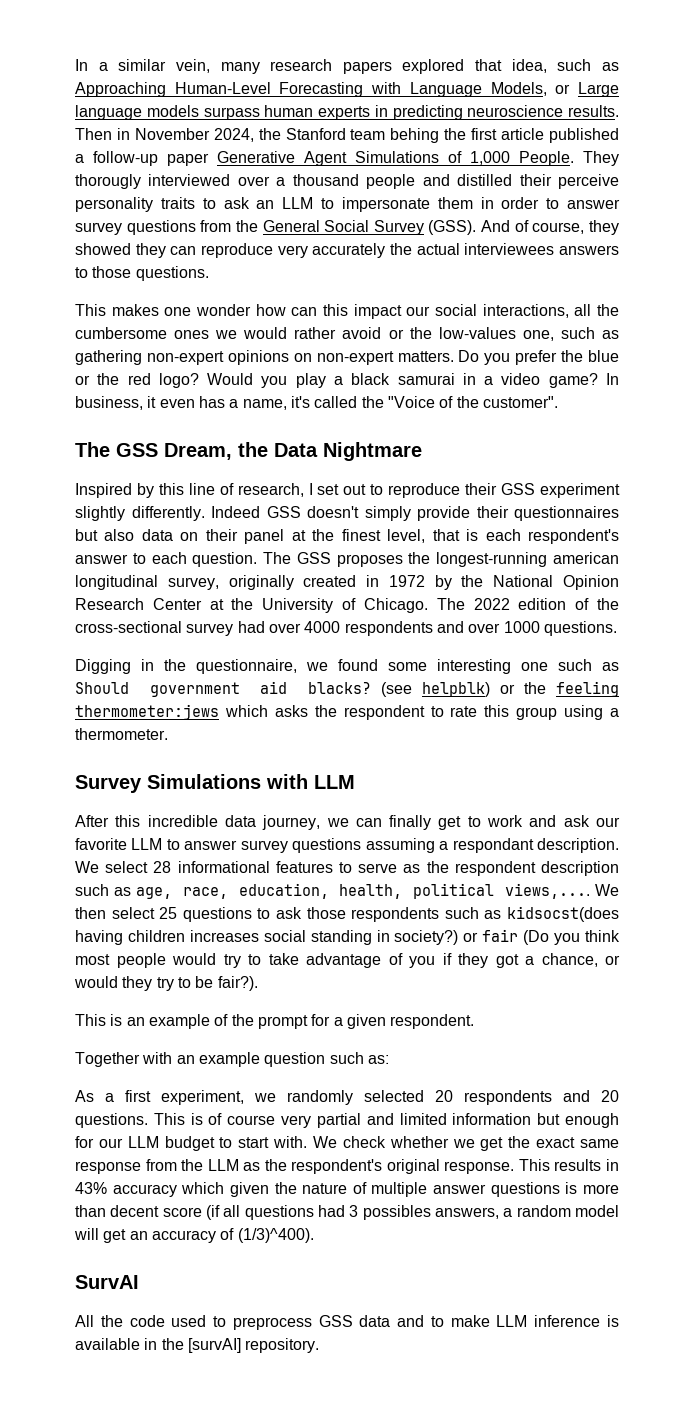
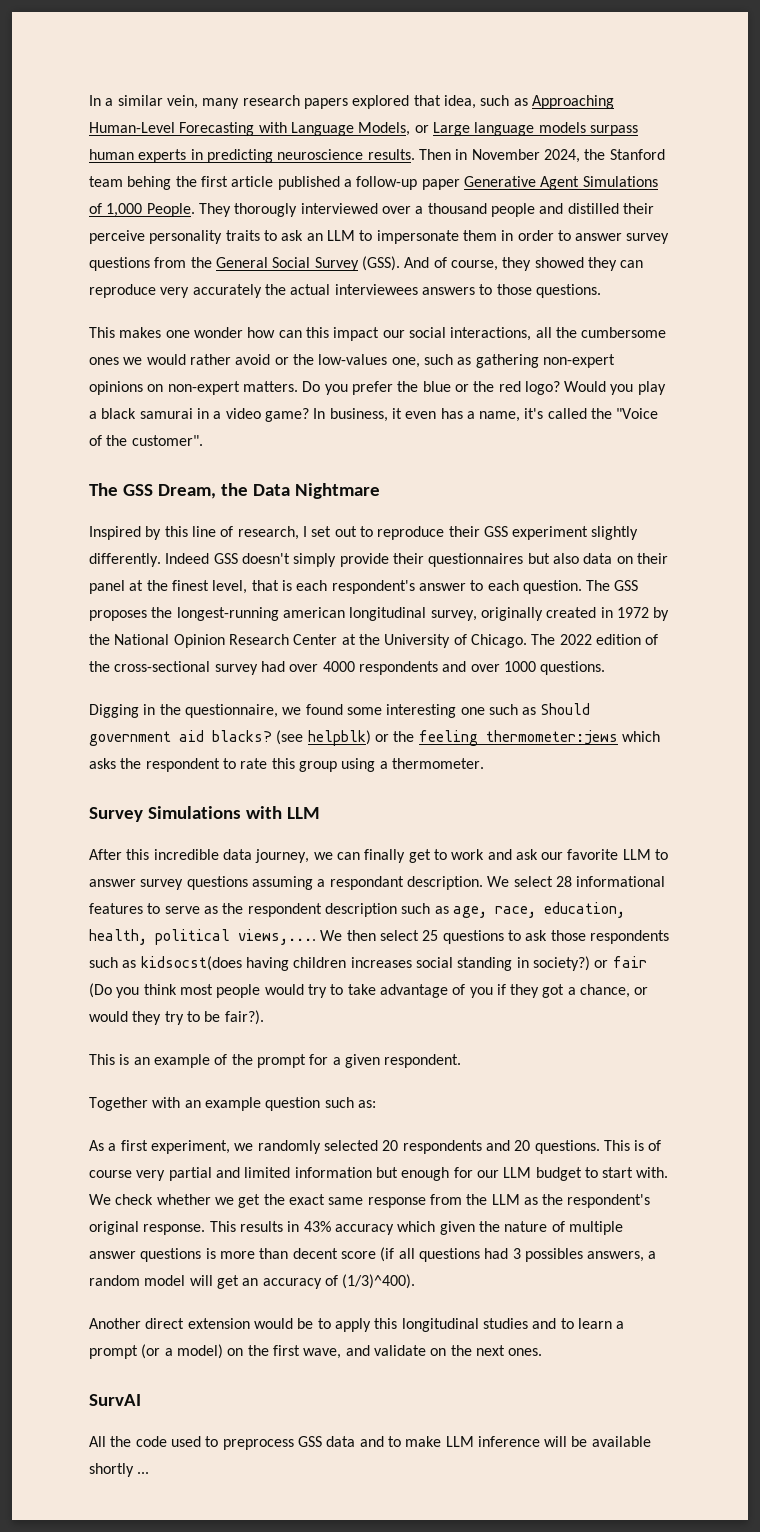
(314, 1235) none -> [89,1318,625,1332] [89,1344,543,1359] // Another direct extension would be to apply this longitudinal studies and to learn a prompt (or a model) on the first wave, and validate on the next ones.
[607,1315,619,1327] [75,1338,320,1353] is available in the [survAI] repository. -> [544,1436,651,1447] [89,1463,150,1477] will be available shortly ...

